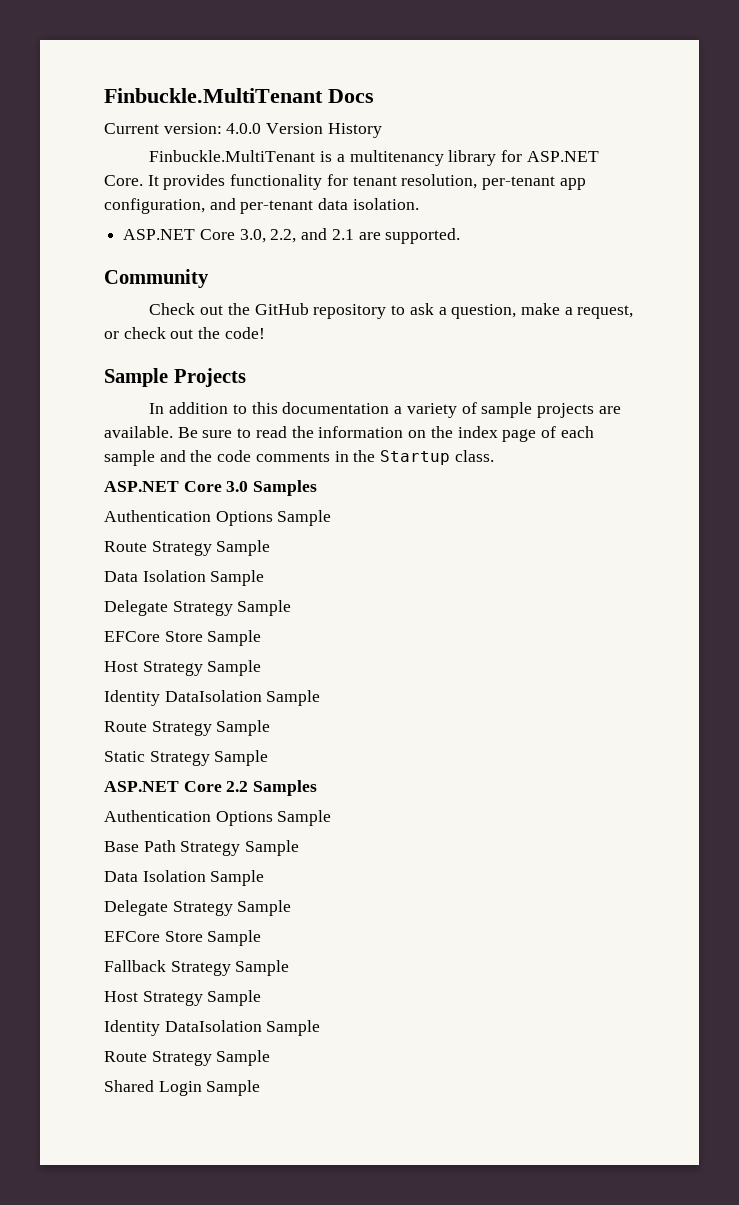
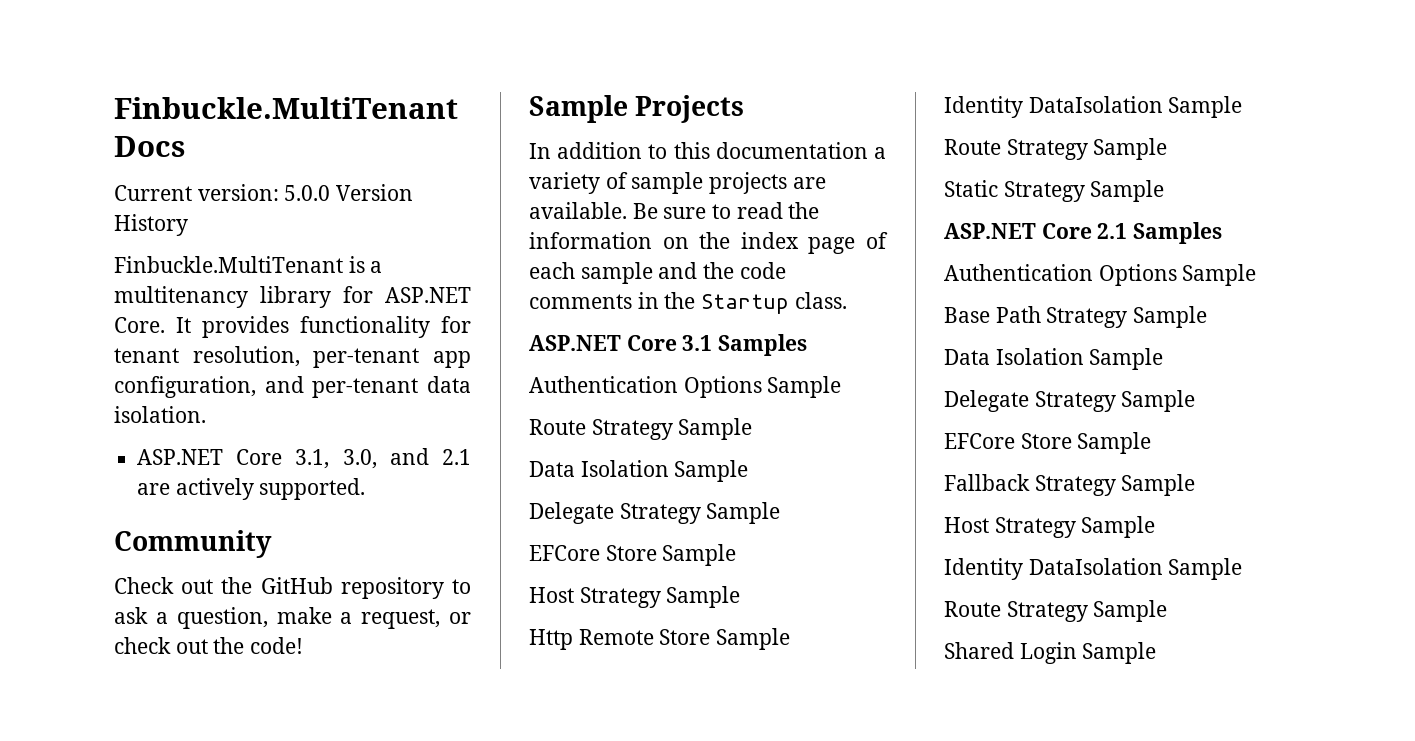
[226,123,262,134] 4.0.0 -> [284,185,331,201] 5.0.0
[239,229,297,243] 3.0, 2.2, -> [295,449,377,469] 3.1, 3.0,
(381, 236) none -> [175,478,254,500] actively
[226,481,249,492] 3.0 -> [682,335,713,351] 3.1
(262, 668) none -> [529,628,791,650] // Http Remote Store Sample
[226,781,249,792] 2.2 -> [1097,223,1128,239] 2.1

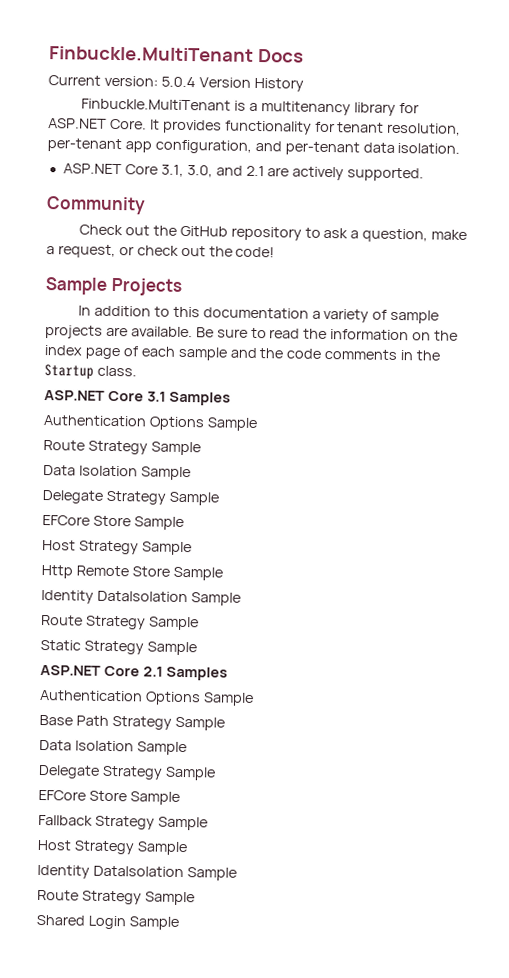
[284,185,331,201] 5.0.0 -> [160,76,196,88] 5.0.4

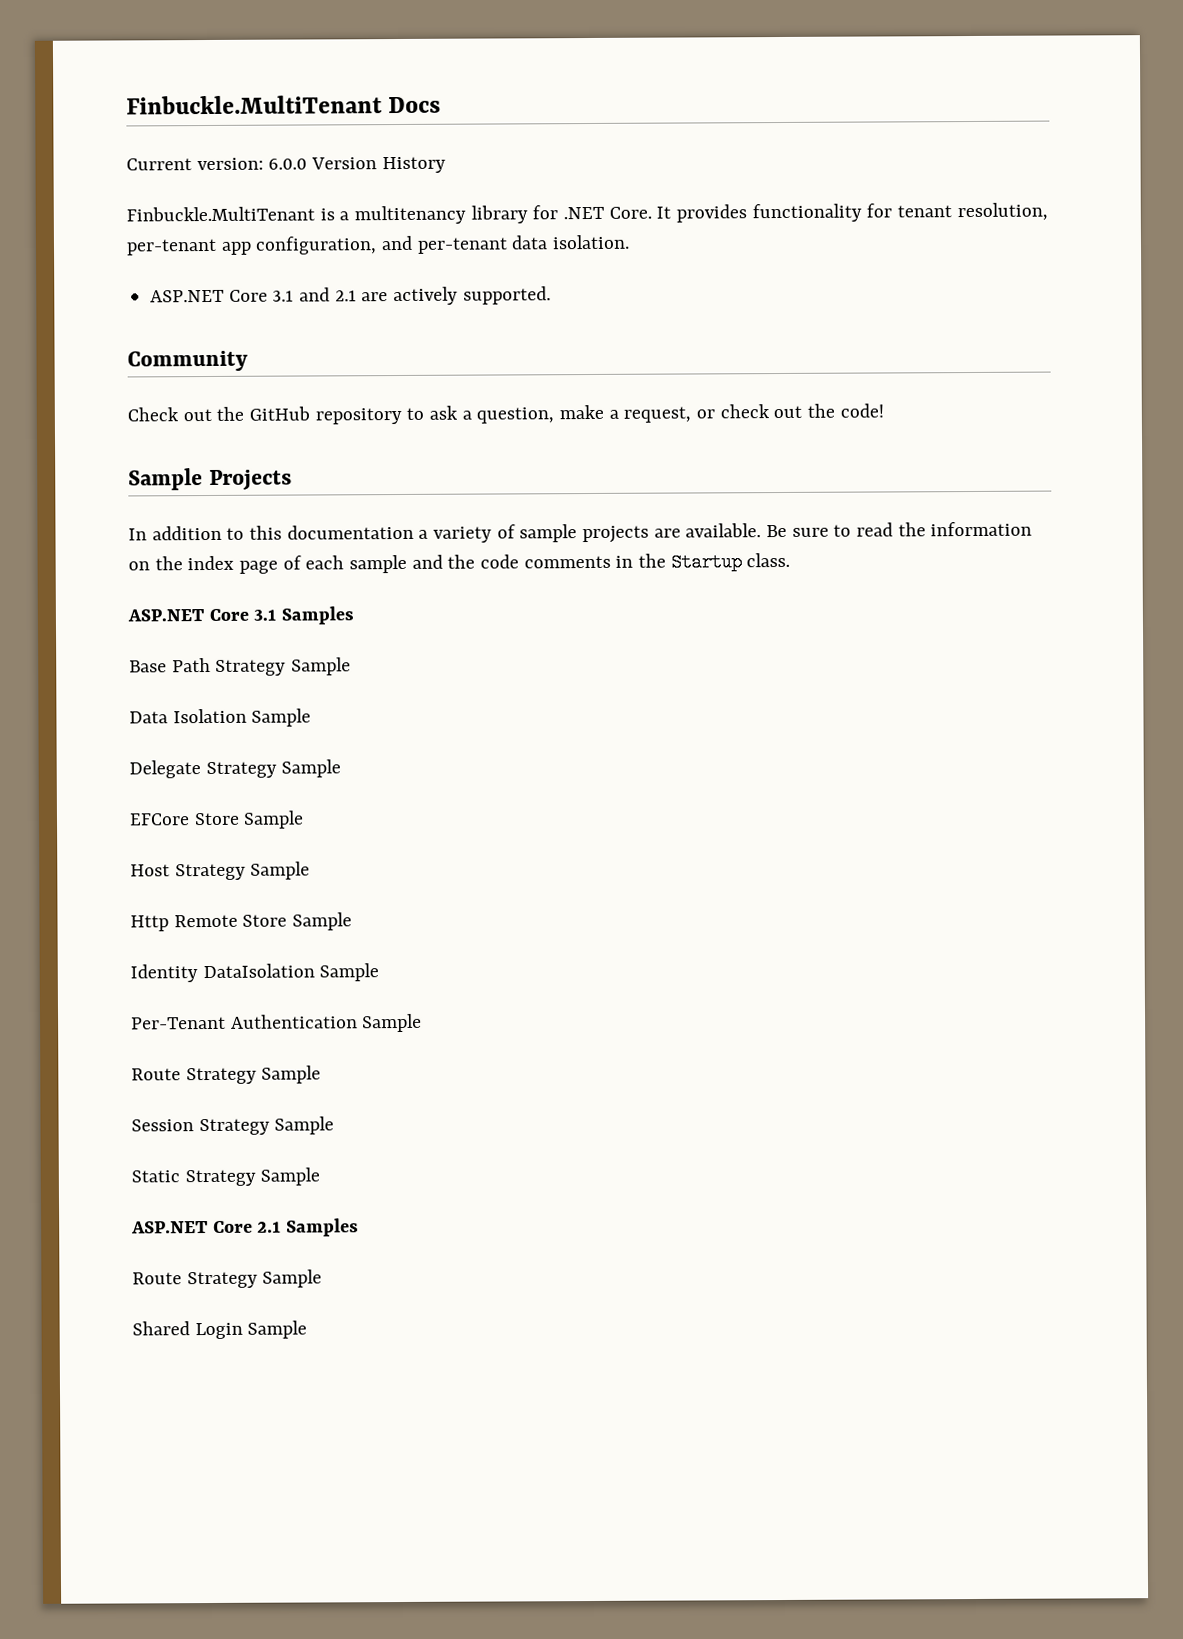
[160,76,196,88] 5.0.4 -> [268,158,308,170] 6.0.0
[48,118,107,129] ASP.NET -> [563,206,605,220] .NET
[160,164,213,178] 3.1, 3.0, -> [272,290,295,302] 3.1
[43,415,258,432] [43,440,85,451] Authentication Options Sample // Route -> [129,657,211,673] Base Path
[41,614,199,631] // Route Strategy Sample -> [131,1013,423,1033] [131,1065,322,1085] [131,1116,335,1136] // Per-Tenant Authentication Sample // Route Strategy Sample // Session Strategy Sample
[39,689,254,706] [39,714,225,731] [39,739,187,756] [38,764,216,781] [38,789,180,805] [38,814,208,831] [37,839,188,856] [37,864,237,881] // Authentication Options Sample // Base Path Strategy Sample // Data Isolation Sample // Delegate Strategy Sample // EFCore Store Sample // Fallback Strategy Sample // Host Strategy Sample // Identity DataIsolation Sample -> (360, 1227) none

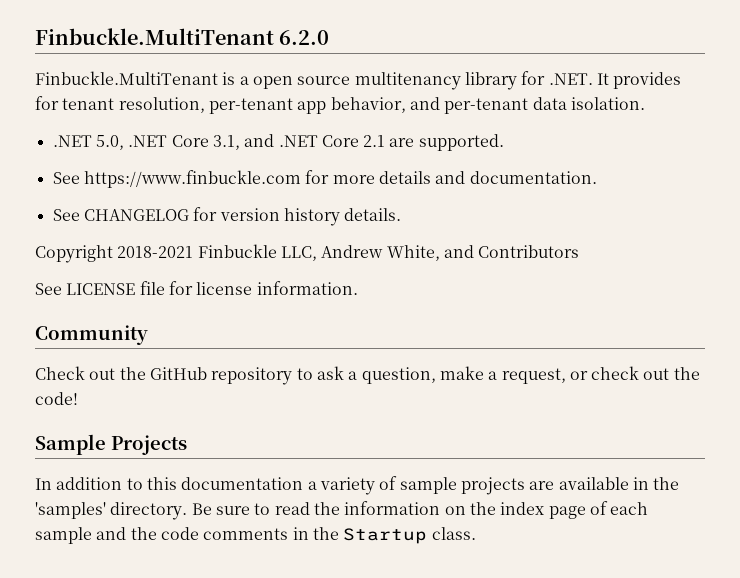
[126,95,442,115] [126,156,446,174] Finbuckle.MultiTenant Docs // Current version: 6.0.0 Version History -> [35,28,330,45] Finbuckle.MultiTenant 6.2.0
(350, 216) none -> [252,76,351,89] open source
[563,206,652,220] .NET Core. -> [548,73,593,85] .NET.
[751,203,862,223] functionality -> (682, 80) none
[255,236,378,255] configuration, -> [330,97,406,113] behavior,
[150,287,331,303] ASP.NET Core 3.1 and -> [52,134,359,150] .NET 5.0, .NET Core 3.1, and .NET Core
[393,286,459,306] actively -> (415, 142) none
(551, 295) none -> [52,170,597,188] [52,207,402,226] [35,244,580,263] [35,281,358,295] // See https://www.finbuckle.com for more details and documentation. // See CHANGELOG for version history details. // Copyright 2018-2021 Finbuckle LLC, Andrew White, and Contributors // See LICENSE file for license information.
[685,523,762,538] available. -> [558,477,680,490] [35,502,188,520] available in the 'samples' directory.
[127,606,355,625] [129,657,352,676] [129,708,312,727] [129,759,342,779] [129,810,305,829] [130,861,311,881] [130,912,353,932] [130,963,380,983] [131,1013,423,1033] [131,1065,322,1085] [131,1116,335,1136] [131,1167,321,1187] [131,1218,360,1237] [132,1269,323,1289] [132,1320,308,1340] // ASP.NET Core 3.1 Samples // Base Path Strategy Sample // Data Isolation Sample // Delegate Strategy Sample // EFCore Store Sample // Host Strategy Sample // Http Remote Store Sample // Identity DataIsolation Sample // Per-Tenant Authentication Sample // Route Strategy Sample // Session Strategy Sample // Static Strategy Sample // ASP.NET Core 2.1 Samples // Route Strategy Sample // Shared Login Sample -> (476, 533) none

